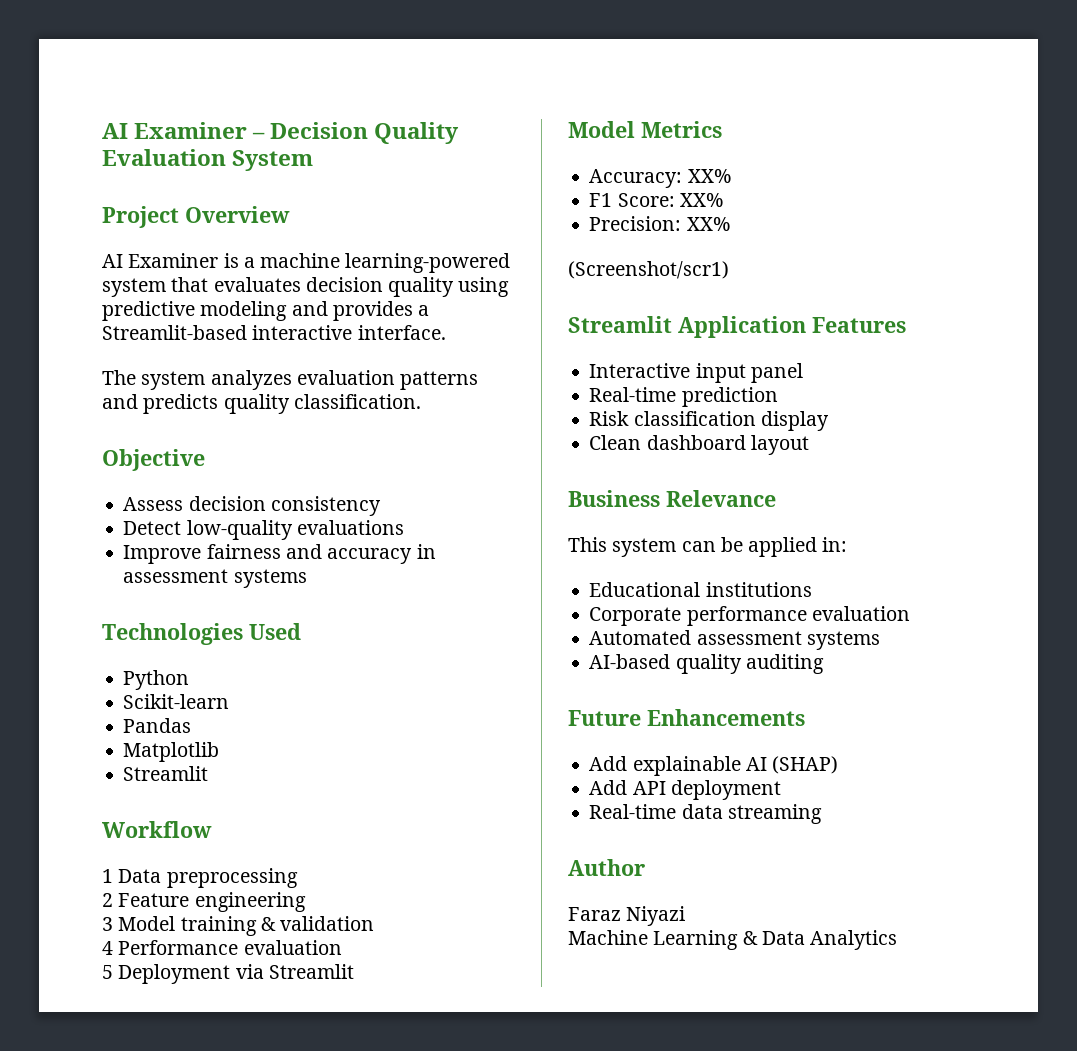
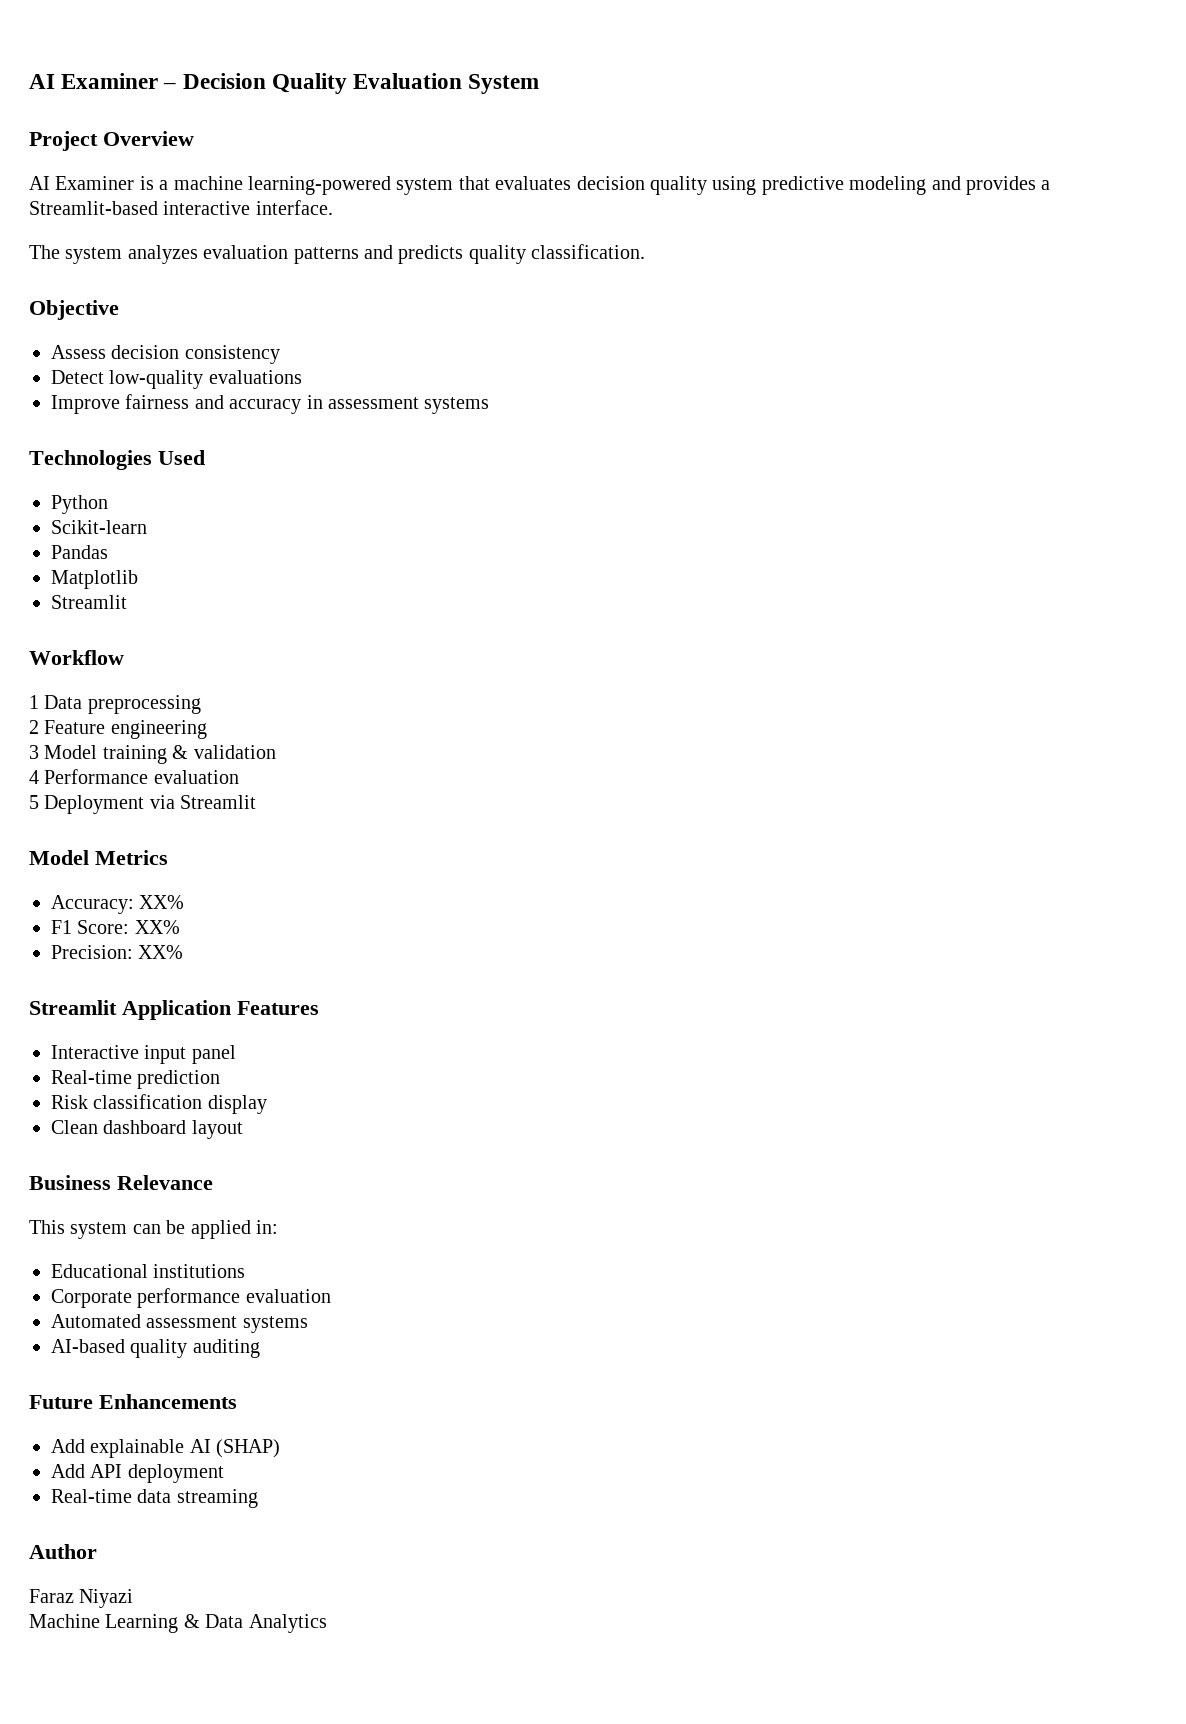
[568,261,729,279] // (Screenshot/scr1) -> (184, 952) none

